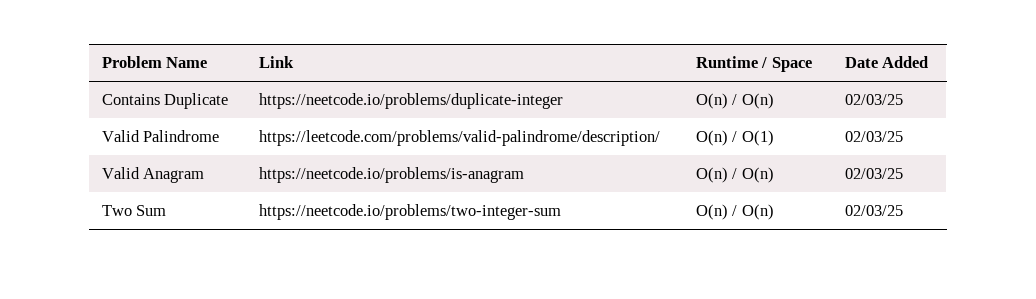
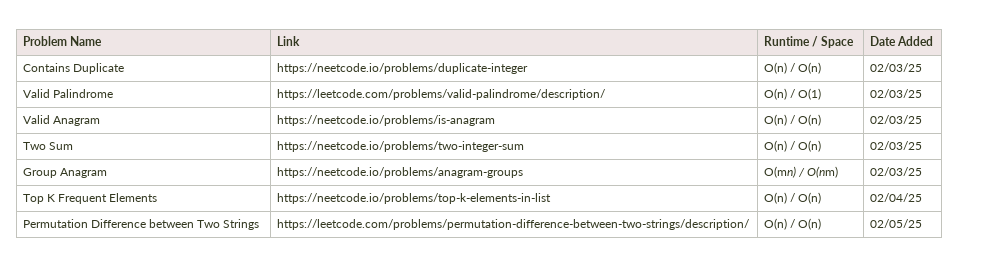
(903, 210) none -> [22,168,107,178] [276,167,523,178] [763,166,839,178] [869,167,922,176] [22,193,158,204] [276,193,551,204] [763,192,822,204] [869,193,922,202] [22,219,260,230] [276,219,750,230] [763,218,822,230] [869,219,922,228] // Group Anagram | https://neetcode.io/problems/anagram-groups | O(mn) / O(nm) | 02/03/25 // Top K Frequent Elements | https://neetcode.io/problems/top-k-elements-in-list | O(n) / O(n) | 02/04/25 // Permutation Difference between Two Strings | https://leetcode.com/problems/permutation-difference-between-two-strings/description/ | O(n) / O(n) | 02/05/25

